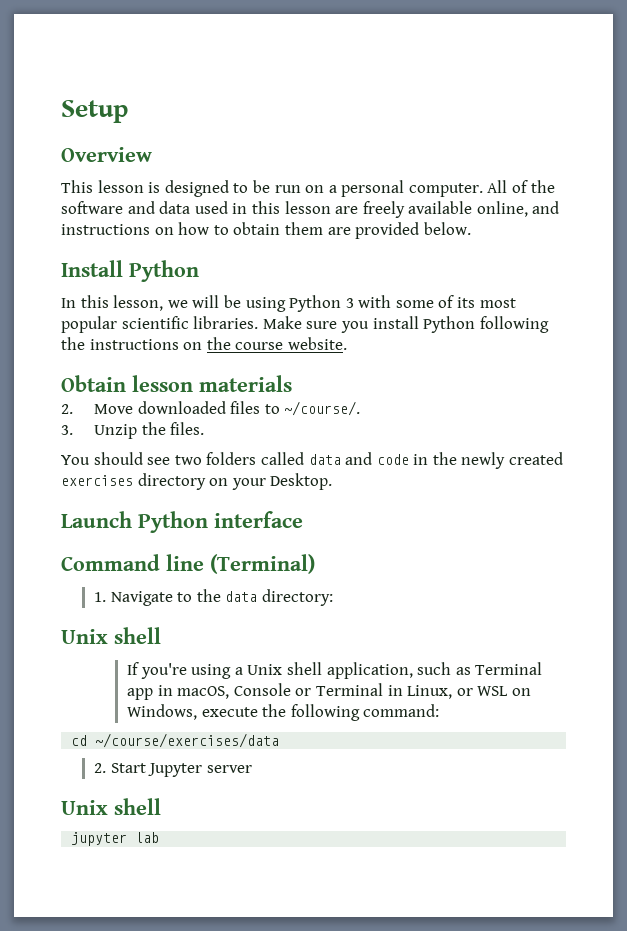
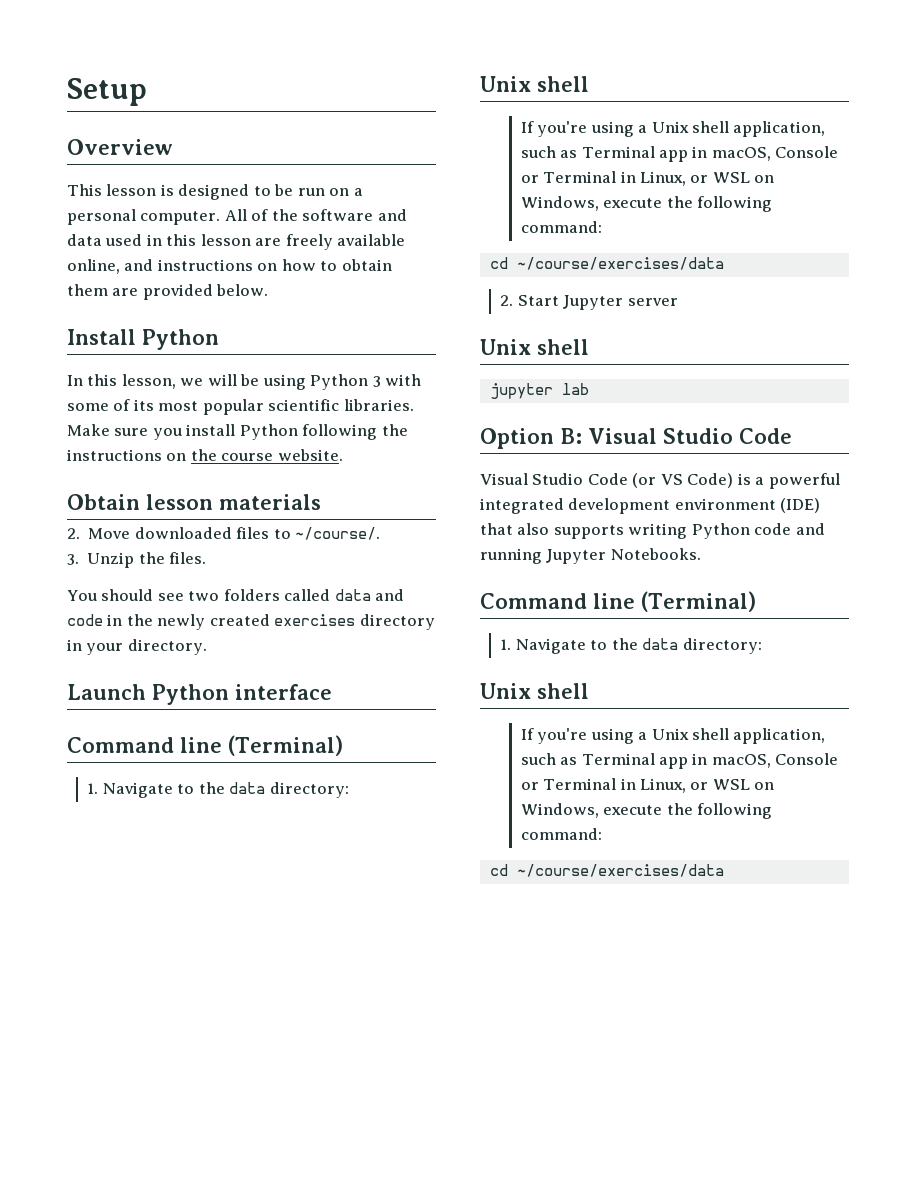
[209,473,333,490] on your Desktop. -> [67,639,207,655] in your directory.
(160, 837) none -> [480,428,792,449] [480,473,840,489] [480,498,821,514] [480,523,825,539] [480,548,701,564] [480,591,756,612] [500,638,762,654] [480,683,589,699] [520,728,826,744] [520,753,839,769] [520,778,775,793] [520,803,773,819] [520,828,602,840] [489,864,724,877] // Option B: Visual Studio Code // Visual Studio Code (or VS Code) is a powerful integrated development environment (IDE) that also supports writing Python code and running Jupyter Notebooks. // Command line (Terminal) // 1. Navigate to the data directory: // Unix shell // If you're using a Unix shell application, such as Terminal app in macOS, Console or Terminal in Linux, or WSL on Windows, execute the following command: // cd ~/course/exercises/data

